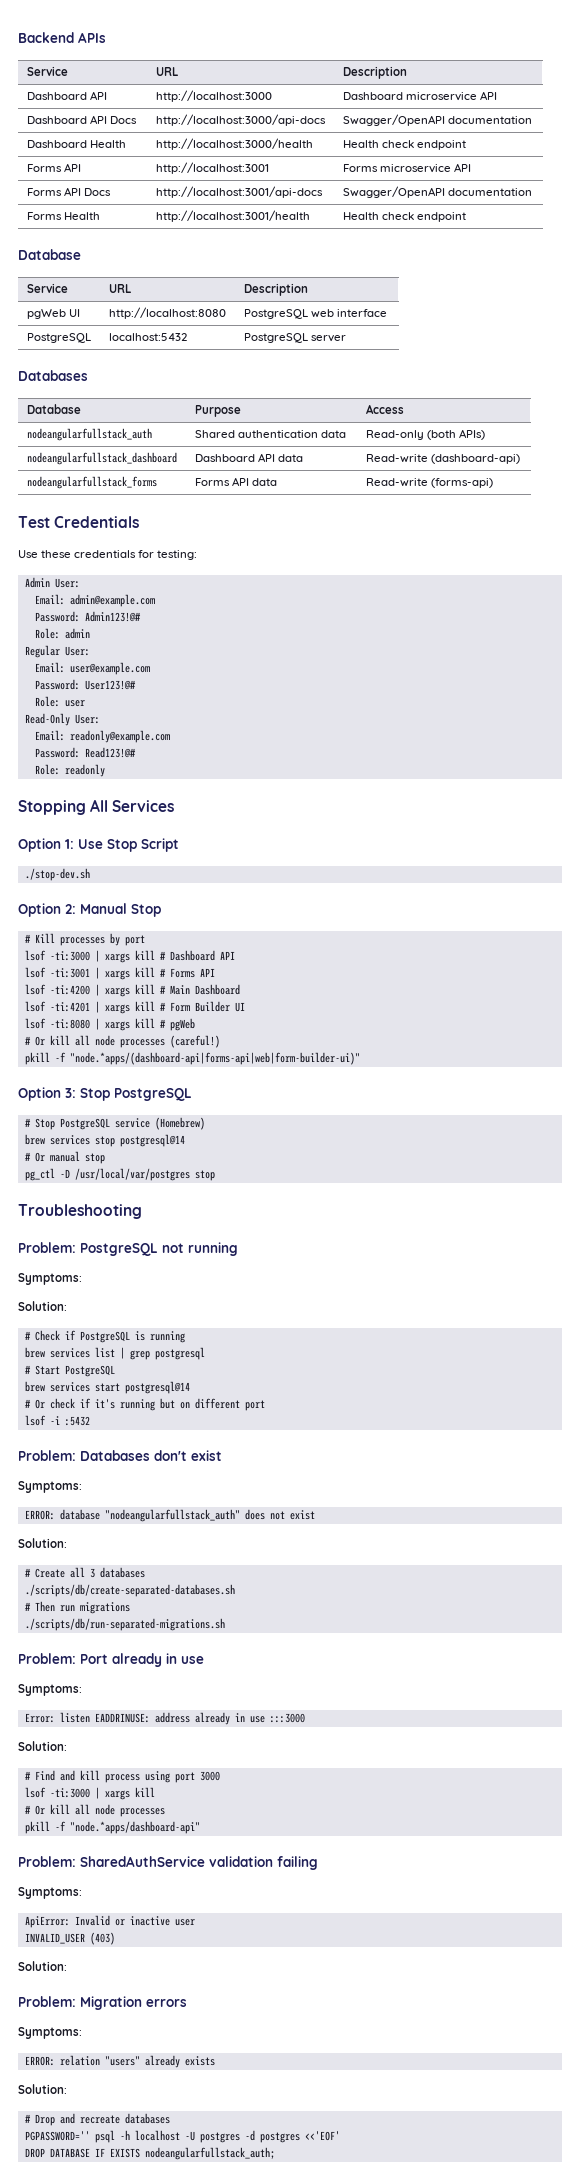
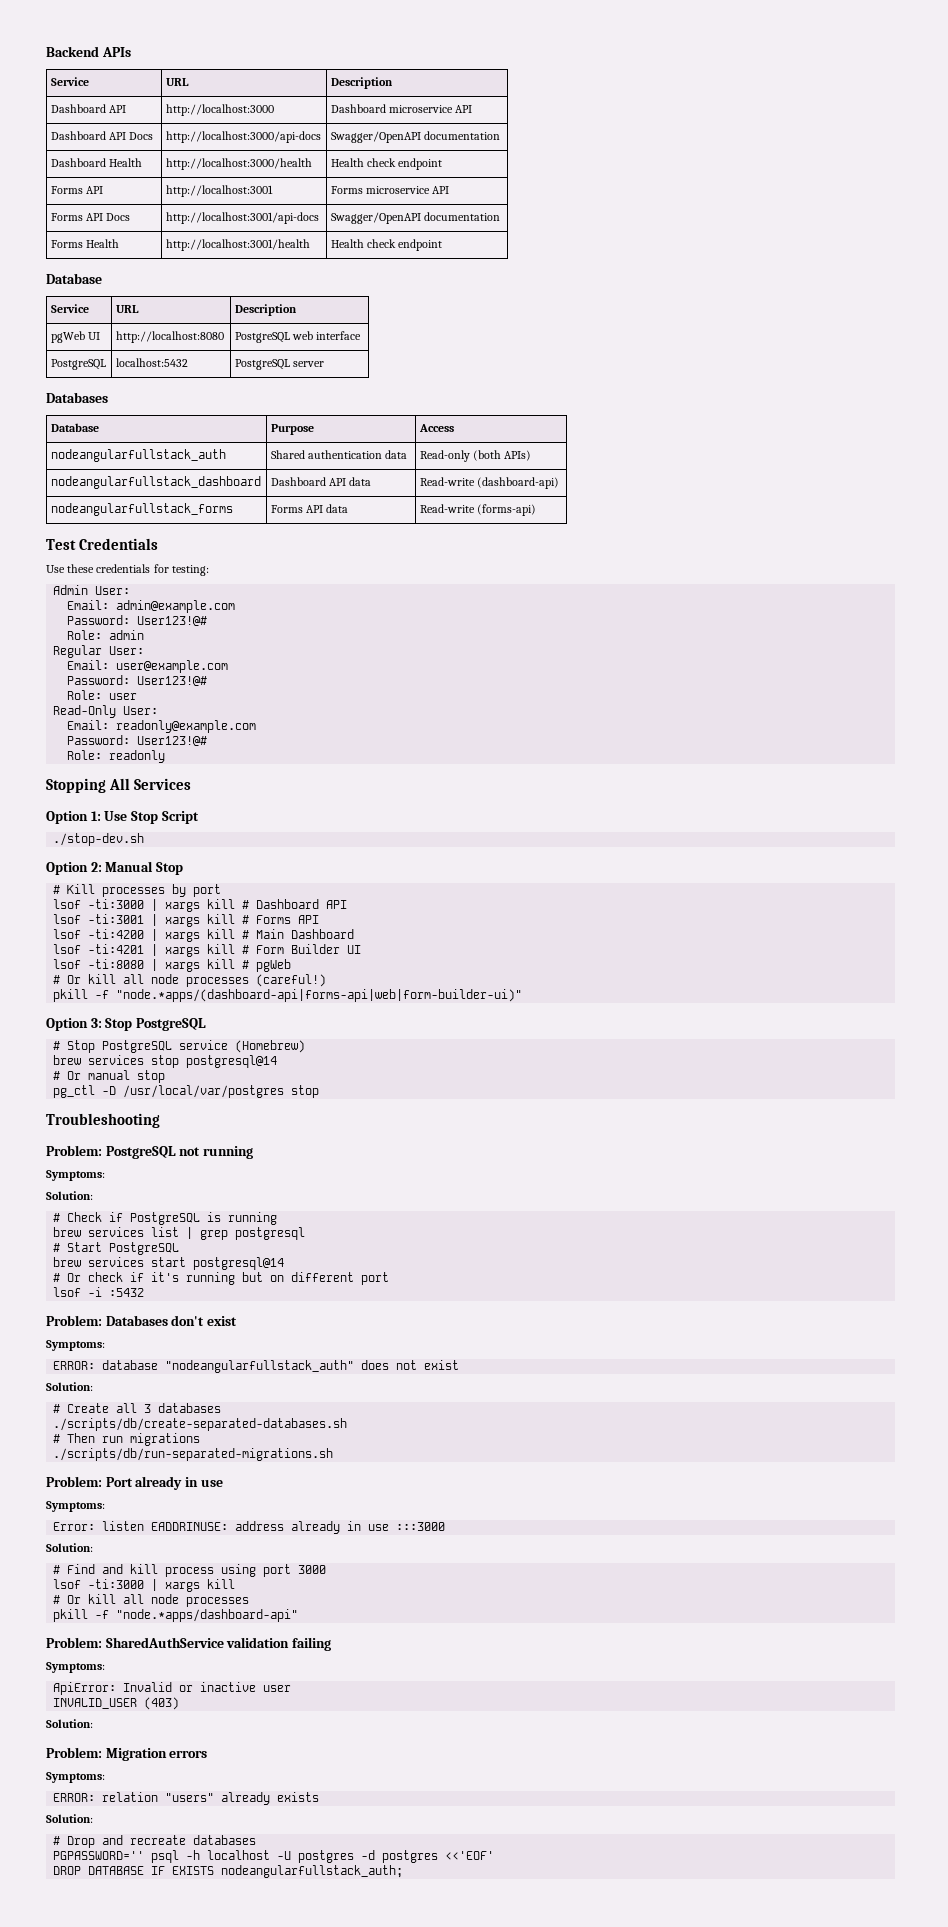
[84,611,141,622] Admin123!@# -> [137,616,208,626] User123!@#
[84,747,136,758] Read123!@# -> [137,736,208,746] User123!@#

